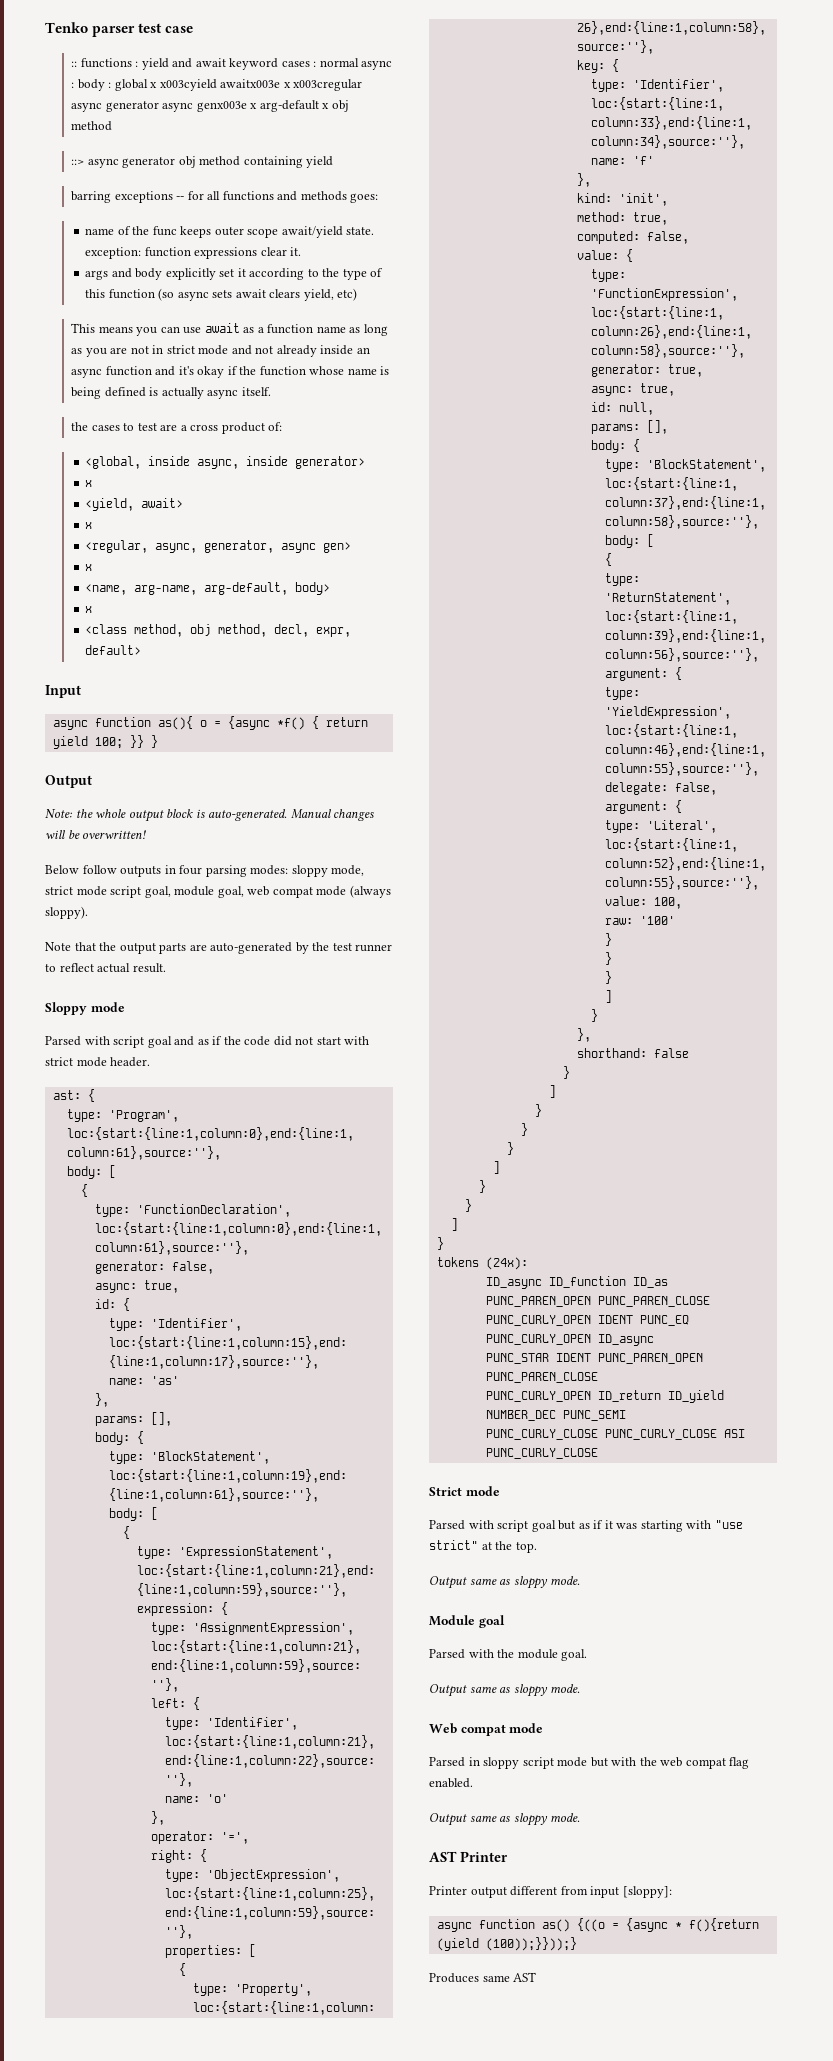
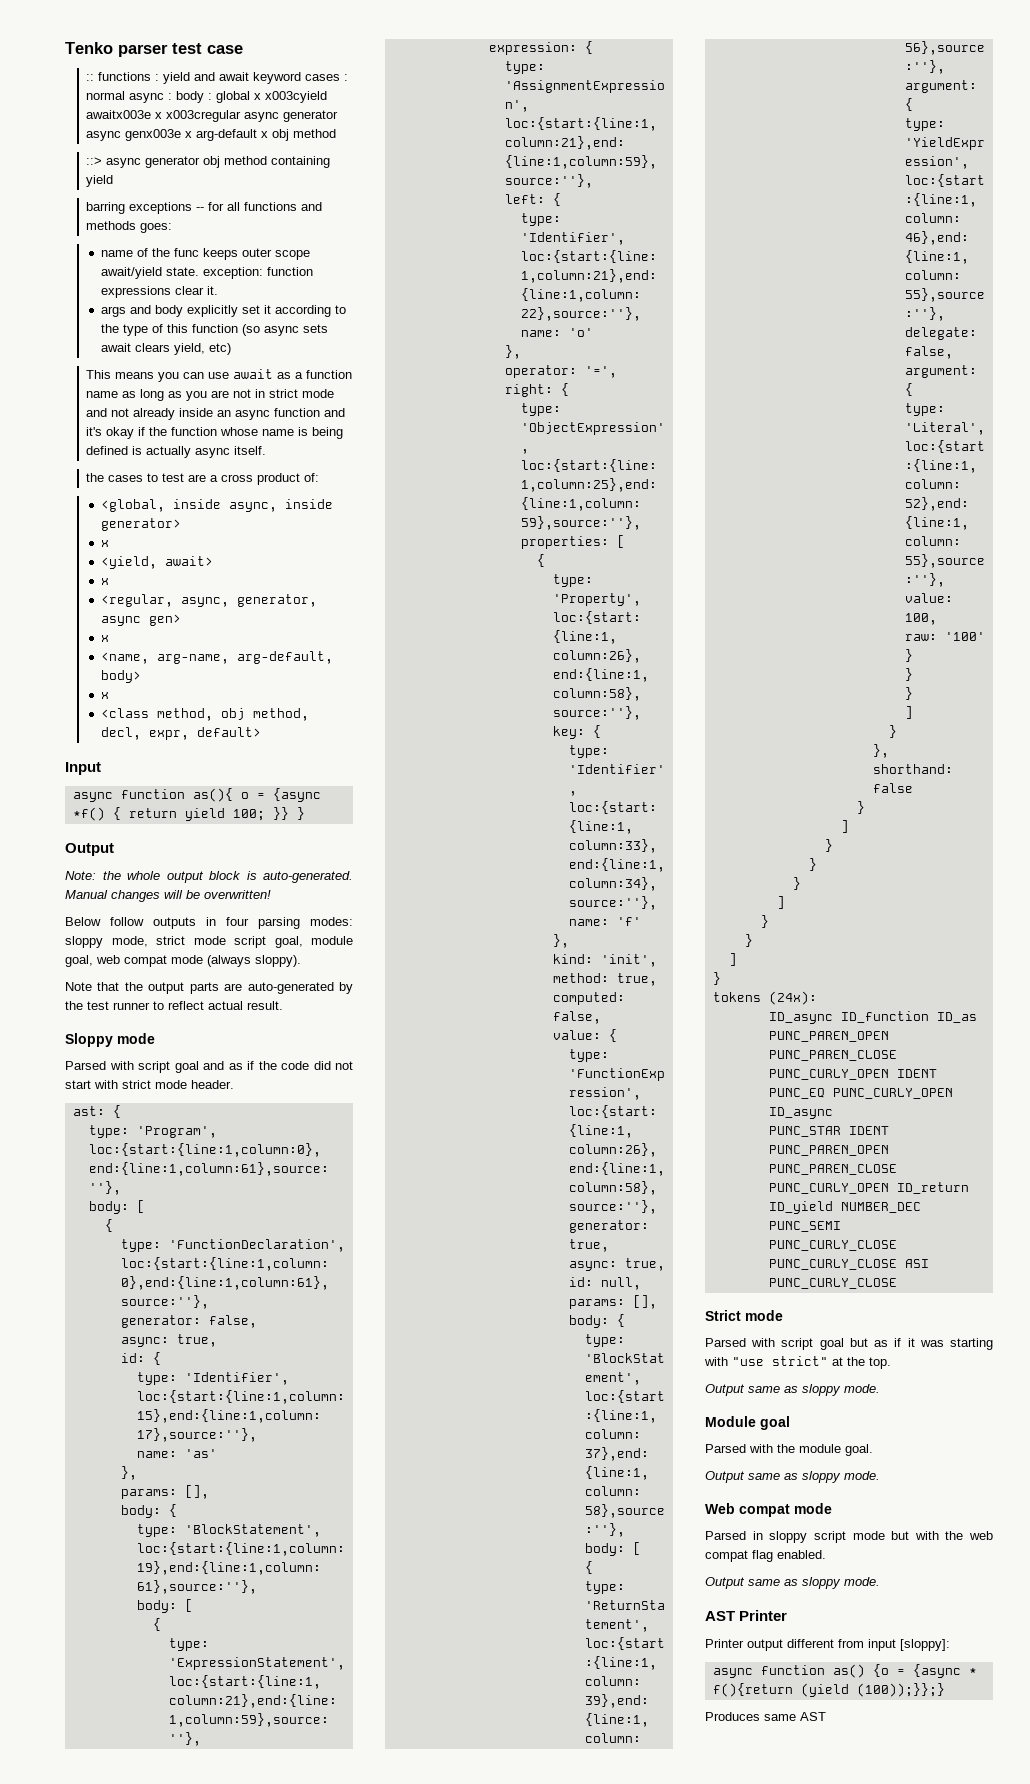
[576,1918,605,1932] {((o -> [872,1664,889,1677] {o
[485,1937,577,1951] (100));}}));} -> [856,1683,945,1697] (100));}};}

